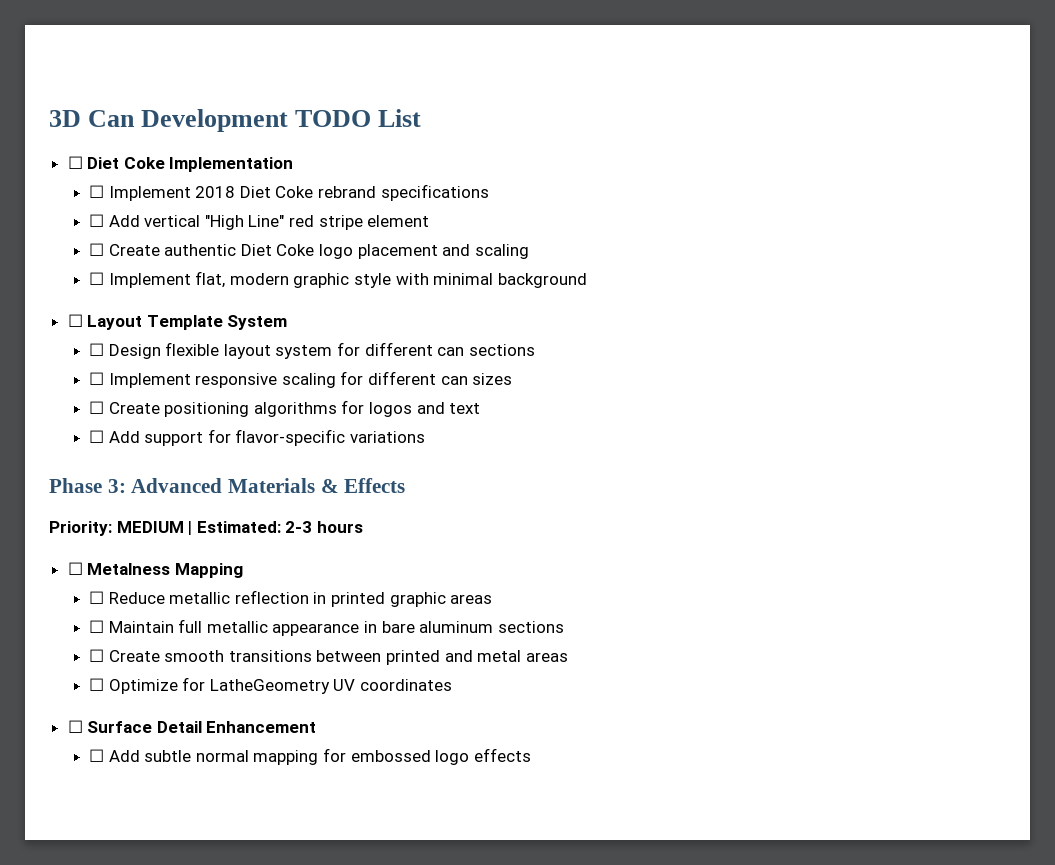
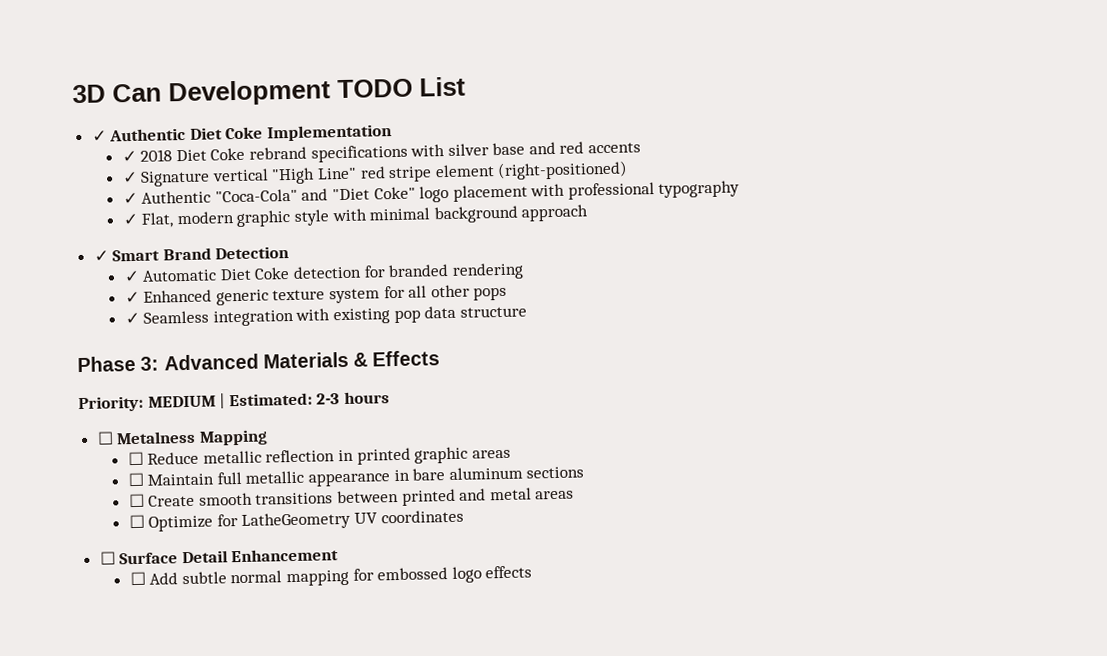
[67,156,83,169] ☐ -> [91,127,187,142] ✓ Authentic
[89,185,191,201] ☐ Implement -> [121,150,137,163] ✓
[89,214,140,227] // ☐ Add -> [410,141,642,157] [121,170,211,187] with silver base and red accents // ✓ Signature
[89,243,529,259] [89,271,226,288] // ☐ Create authentic Diet Coke logo placement and scaling // ☐ Implement flat, -> [497,160,629,181] [122,180,741,205] [122,212,175,228] (right-positioned) // ✓ Authentic "Coca-Cola" and "Diet Coke" logo placement with professional typography // ✓ Flat,
[67,314,288,330] [89,342,535,359] [89,371,513,388] [89,400,481,417] [89,429,425,446] // ☐ Layout Template System // ☐ Design flexible layout system for different can sections // ☐ Implement responsive scaling for different can sizes // ☐ Create positioning algorithms for logos and text // ☐ Add support for flavor-specific variations -> [521,204,589,222] [93,246,290,262] [123,262,524,283] [124,284,508,306] [124,305,527,327] approach // ✓ Smart Brand Detection // ✓ Automatic Diet Coke detection for branded rendering // ✓ Enhanced generic texture system for all other pops // ✓ Seamless integration with existing pop data structure

